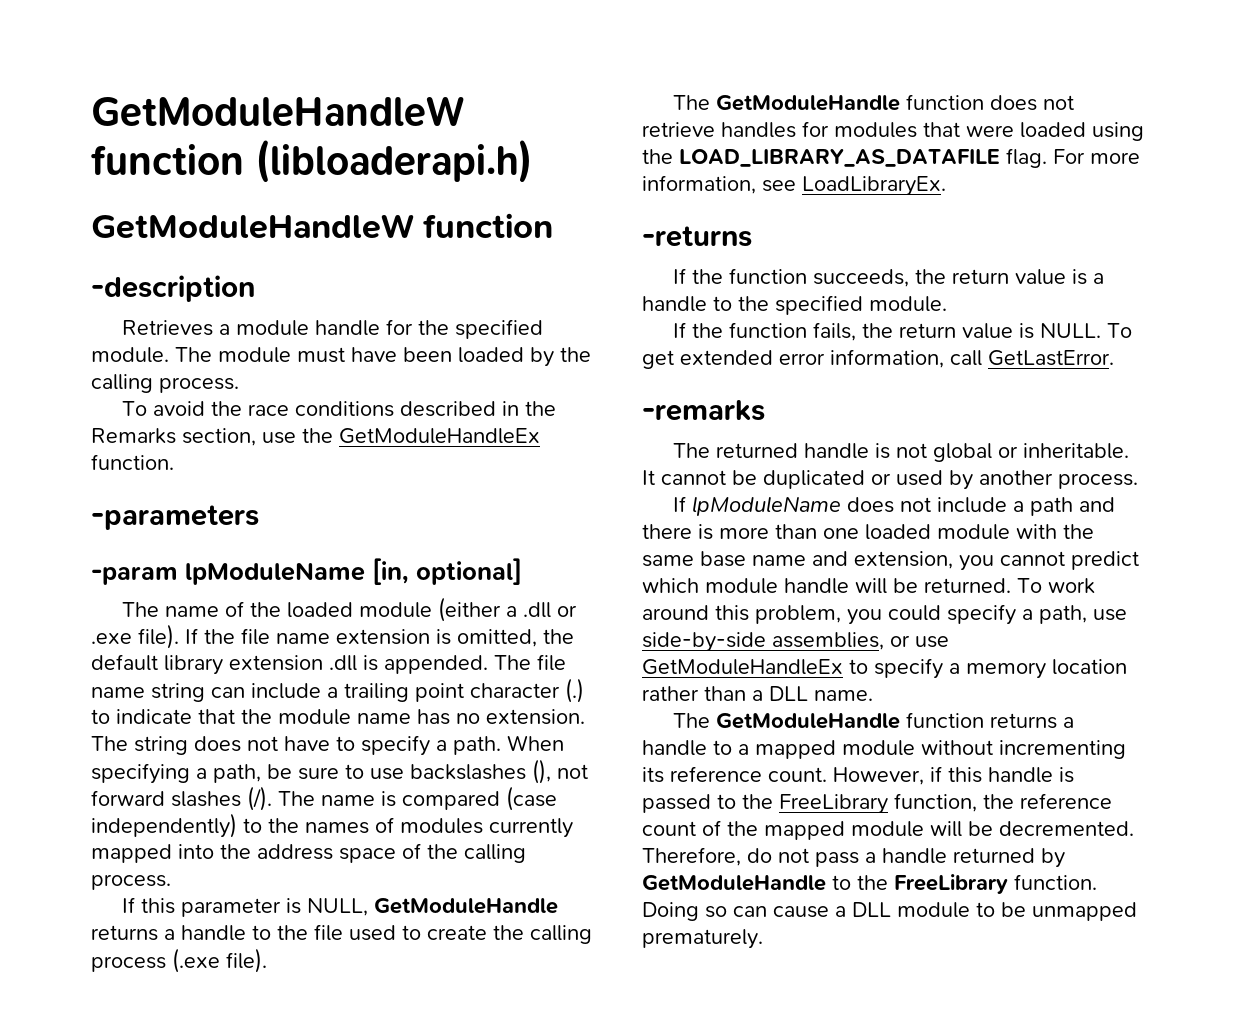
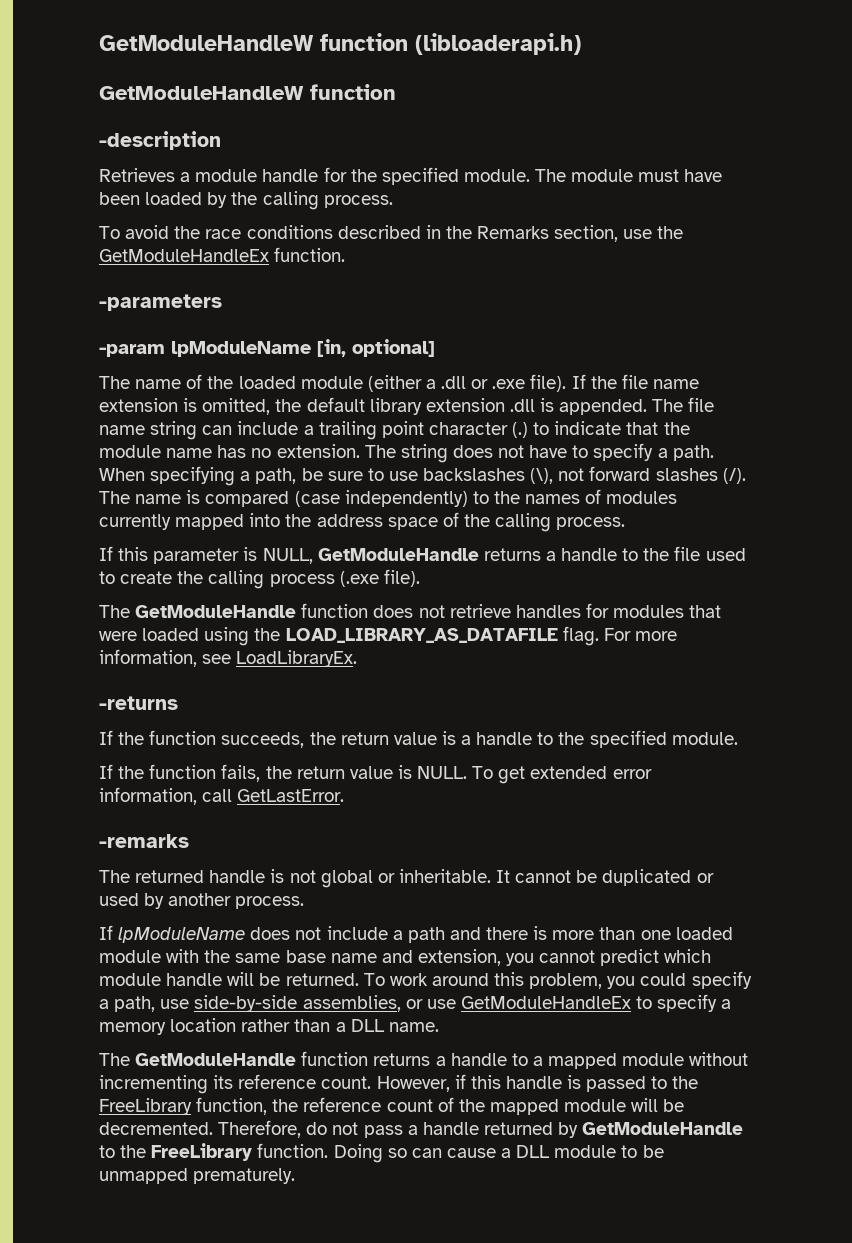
[532,759,551,784] (), -> [530,468,554,484] (\),

